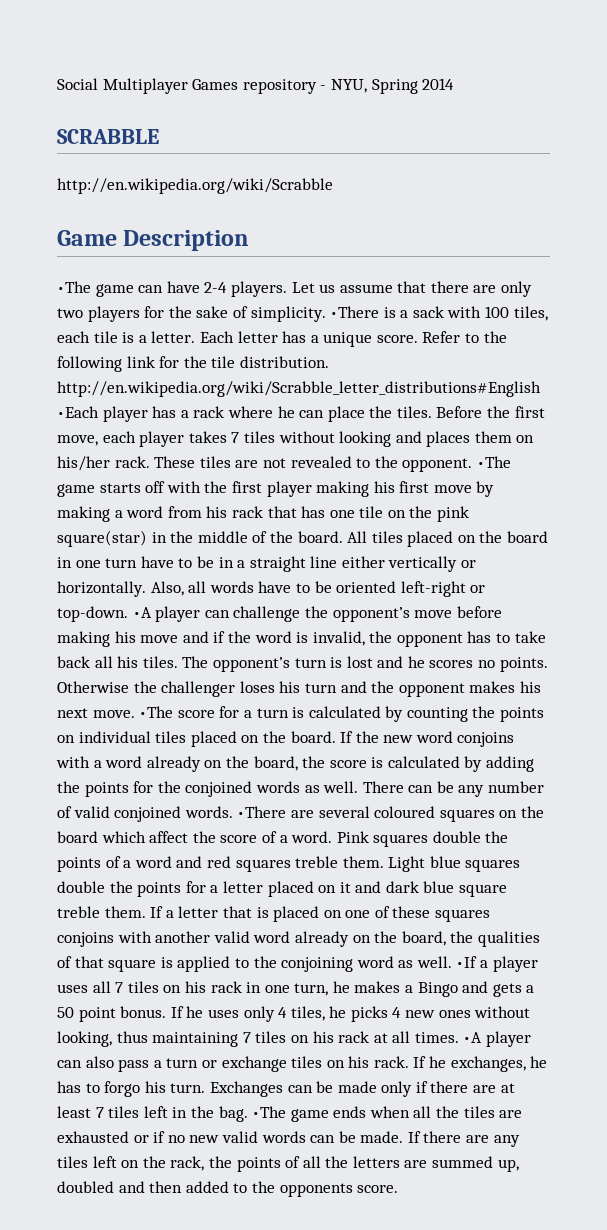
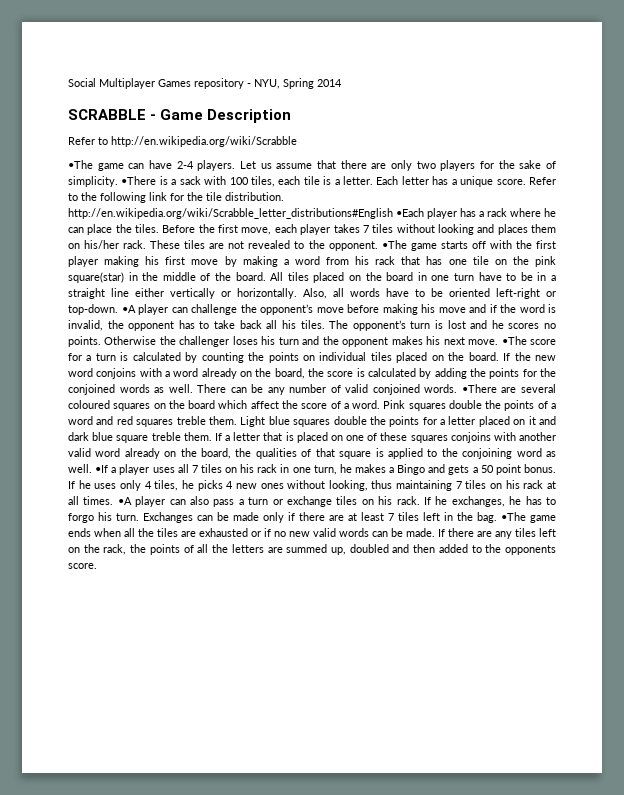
[57,178,333,194] // http://en.wikipedia.org/wiki/Scrabble // -> [150,114,157,120] -
(250, 240) none -> [68,136,297,147] // Refer to http://en.wikipedia.org/wiki/Scrabble

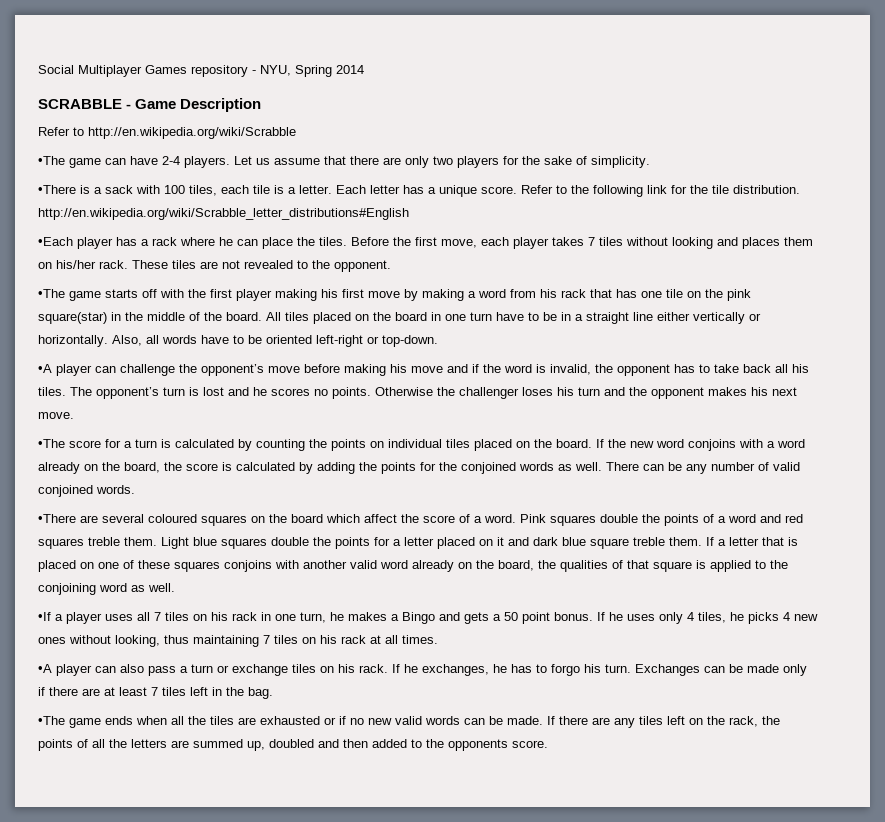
(118, 181) none -> (650, 162) //
(393, 213) none -> (409, 214) //
(378, 246) none -> (391, 266) //
(118, 309) none -> (438, 341) //
(499, 342) none -> (74, 415) //
(458, 388) none -> (135, 489) //
(92, 468) none -> (175, 587) //
(114, 500) none -> (438, 639) //
(497, 517) none -> (273, 693) //

